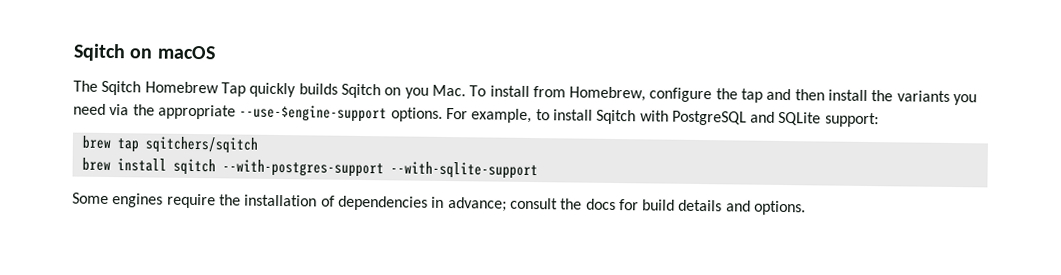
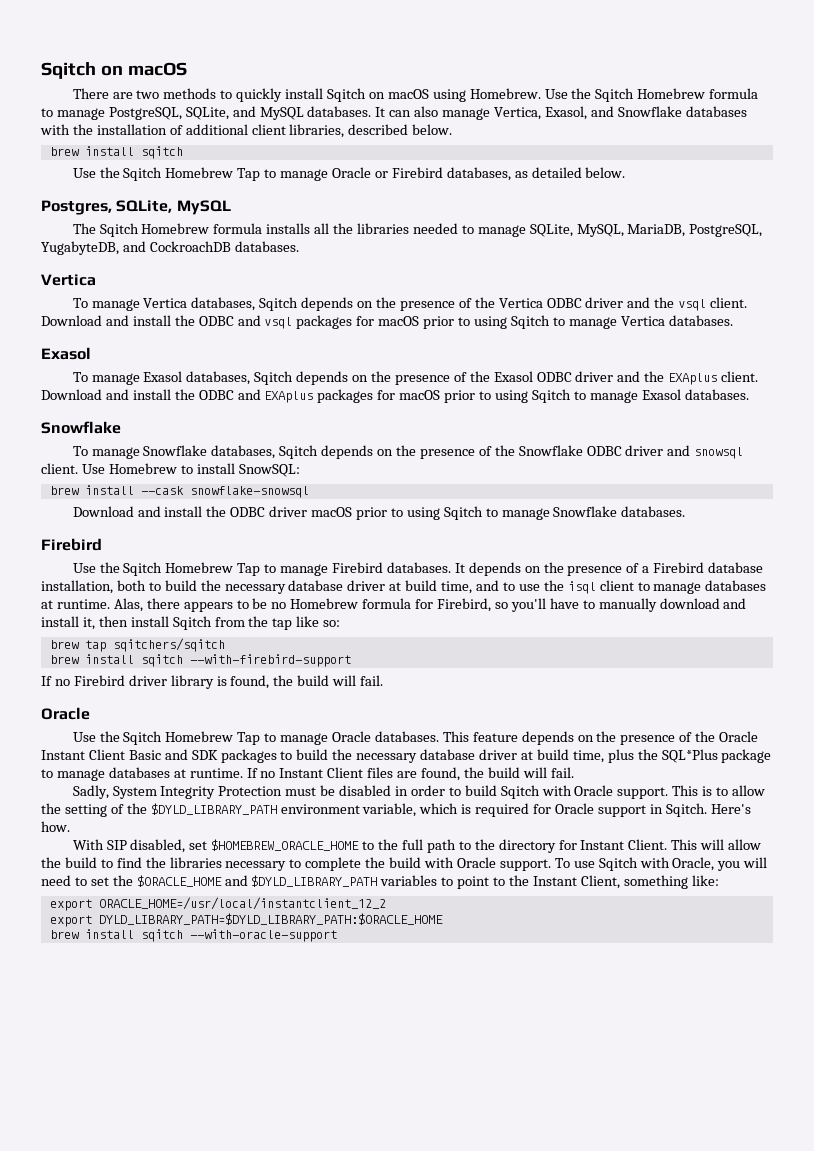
[73,80,978,106] [73,103,879,128] The Sqitch Homebrew Tap quickly builds Sqitch on you Mac. To install from Homebrew, configure the tap and then install the variants you need via the appropriate --use-$engine-support options. For example, to install Sqitch with PostgreSQL and SQLite support: -> [72,88,759,102] [41,106,747,120] [40,124,453,138] [49,146,183,159] [72,167,626,181] [41,200,231,215] [72,223,763,237] [41,241,299,255] [41,274,96,286] [72,297,748,311] [41,315,733,329] [41,347,91,360] [72,371,759,385] [41,389,749,403] [41,421,121,434] [72,445,744,459] [41,463,300,477] [49,485,309,498] [72,506,686,520] [41,538,102,551] [72,562,764,576] [41,580,767,594] [41,598,747,612] [41,616,341,630] There are two methods to quickly install Sqitch on macOS using Homebrew. Use the Sqitch Homebrew formula to manage PostgreSQL, SQLite, and MySQL databases. It can also manage Vertica, Exasol, and Snowflake databases with the installation of additional client libraries, described below. // brew install sqitch // Use the Sqitch Homebrew Tap to manage Oracle or Firebird databases, as detailed below. // Postgres, SQLite, MySQL // The Sqitch Homebrew formula installs all the libraries needed to manage SQLite, MySQL, MariaDB, PostgreSQL, YugabyteDB, and CockroachDB databases. // Vertica // To manage Vertica databases, Sqitch depends on the presence of the Vertica ODBC driver and the vsql client. Download and install the ODBC and vsql packages for macOS prior to using Sqitch to manage Vertica databases. // Exasol // To manage Exasol databases, Sqitch depends on the presence of the Exasol ODBC driver and the EXAplus client. Download and install the ODBC and EXAplus packages for macOS prior to using Sqitch to manage Exasol databases. // Snowflake // To manage Snowflake databases, Sqitch depends on the presence of the Snowflake ODBC driver and snowsql client. Use Homebrew to install SnowSQL: // brew install --cask snowflake-snowsql // Download and install the ODBC driver macOS prior to using Sqitch to manage Snowflake databases. // Firebird // Use the Sqitch Homebrew Tap to manage Firebird databases. It depends on the presence of a Firebird database installation, both to build the necessary database driver at build time, and to use the isql client to manage databases at runtime. Alas, there appears to be no Homebrew formula for Firebird, so you'll have to manually download and install it, then install Sqitch from the tap like so:
[221,159,538,180] [72,192,807,216] --with-postgres-support --with-sqlite-support // Some engines require the installation of dependencies in advance; consult the docs for build details and options. -> [189,654,351,667] [41,675,384,689] [41,707,90,720] [72,731,759,745] [41,749,772,763] [41,767,574,781] [72,785,766,799] [41,803,751,817] [41,821,70,832] [72,839,762,853] [41,857,768,871] [41,875,719,889] [49,897,386,911] [49,913,443,927] [49,929,337,942] --with-firebird-support // If no Firebird driver library is found, the build will fail. // Oracle // Use the Sqitch Homebrew Tap to manage Oracle databases. This feature depends on the presence of the Oracle Instant Client Basic and SDK packages to build the necessary database driver at build time, plus the SQL*Plus package to manage databases at runtime. If no Instant Client files are found, the build will fail. // Sadly, System Integrity Protection must be disabled in order to build Sqitch with Oracle support. This is to allow the setting of the $DYLD_LIBRARY_PATH environment variable, which is required for Oracle support in Sqitch. Here's how. // With SIP disabled, set $HOMEBREW_ORACLE_HOME to the full path to the directory for Instant Client. This will allow the build to find the libraries necessary to complete the build with Oracle support. To use Sqitch with Oracle, you will need to set the $ORACLE_HOME and $DYLD_LIBRARY_PATH variables to point to the Instant Client, something like: // export ORACLE_HOME=/usr/local/instantclient_12_2 // export DYLD_LIBRARY_PATH=$DYLD_LIBRARY_PATH:$ORACLE_HOME // brew install sqitch --with-oracle-support

